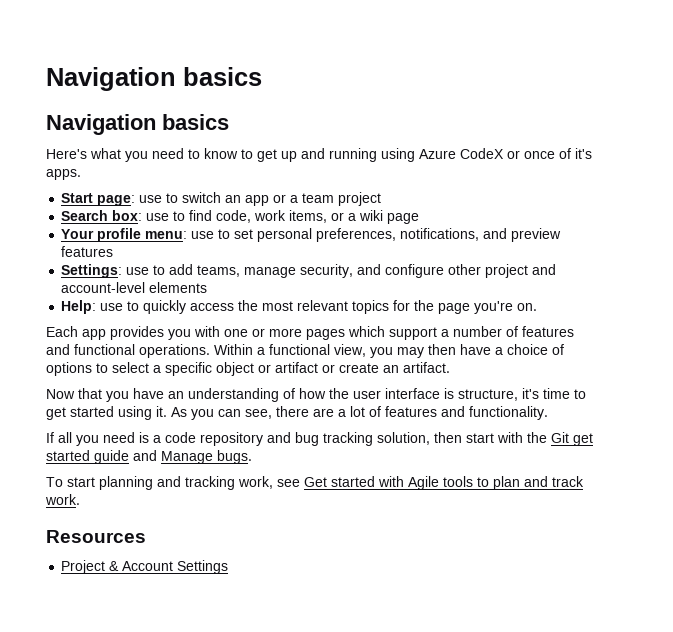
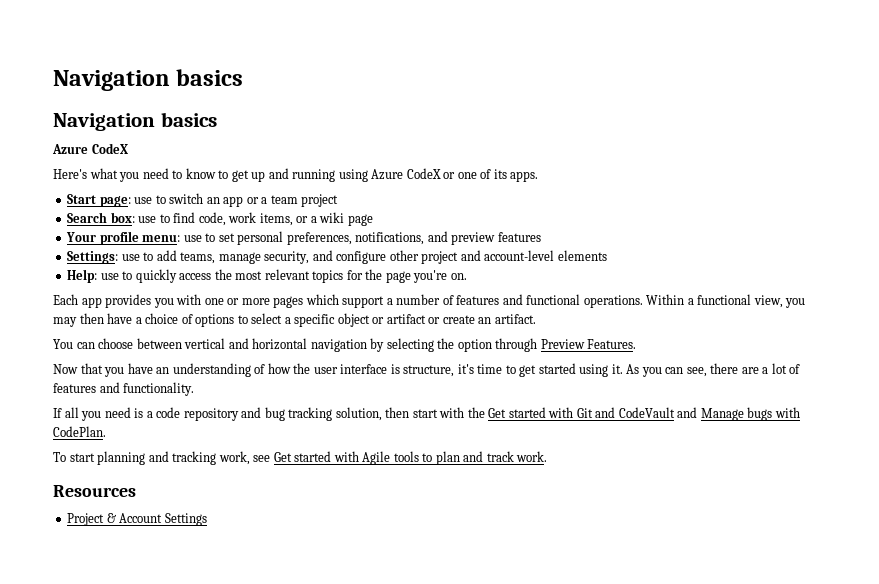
(229, 122) none -> [52,143,128,154] // Azure CodeX
[524,148,592,159] once of it's -> [457,169,507,179] one of its
(450, 367) none -> [53,338,637,352] // You can choose between vertical and horizontal navigation by selecting the option through Preview Features.
[551,432,593,446] [46,450,252,464] Git get started guide and Manage bugs. -> [488,407,800,421] [53,426,106,437] Get started with Git and CodeVault and Manage bugs with CodePlan.

